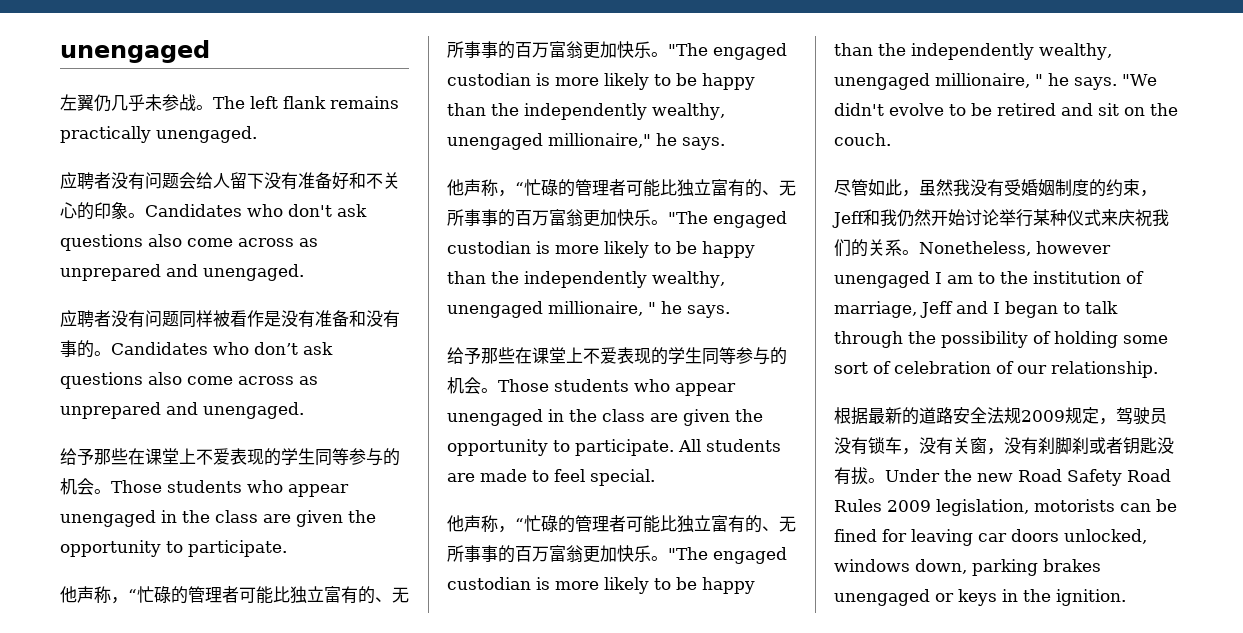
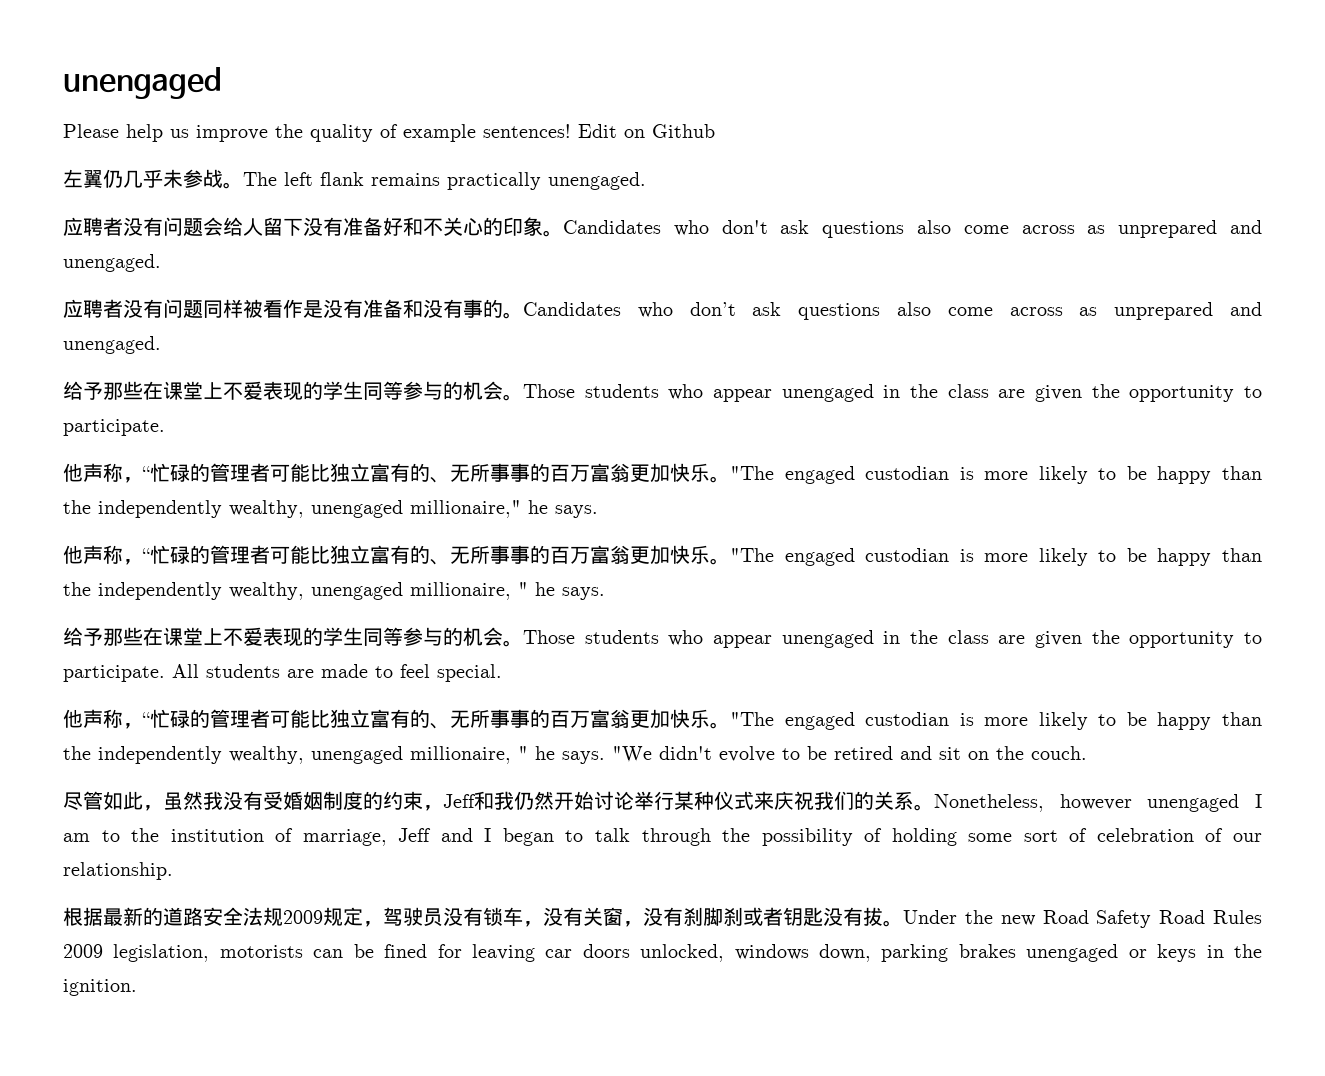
[60,40,210,63] unengaged -> [63,67,222,99] [63,124,715,142] unengaged // Please help us improve the quality of example sentences! Edit on Github

